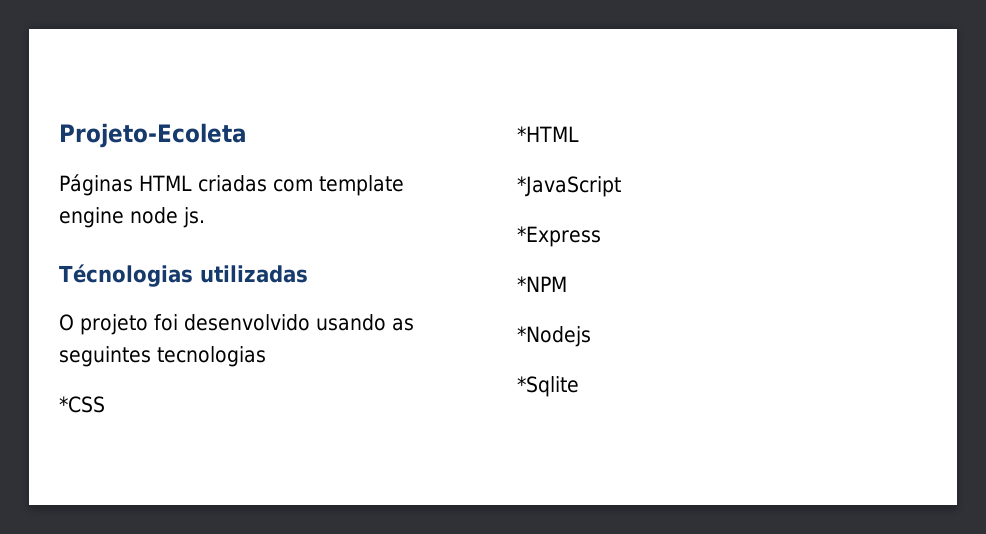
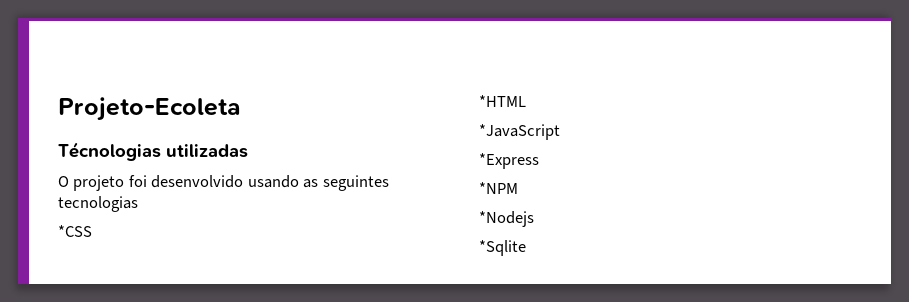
[59,174,404,196] [59,207,205,228] // Páginas HTML criadas com template engine node js. -> (240, 109) none

